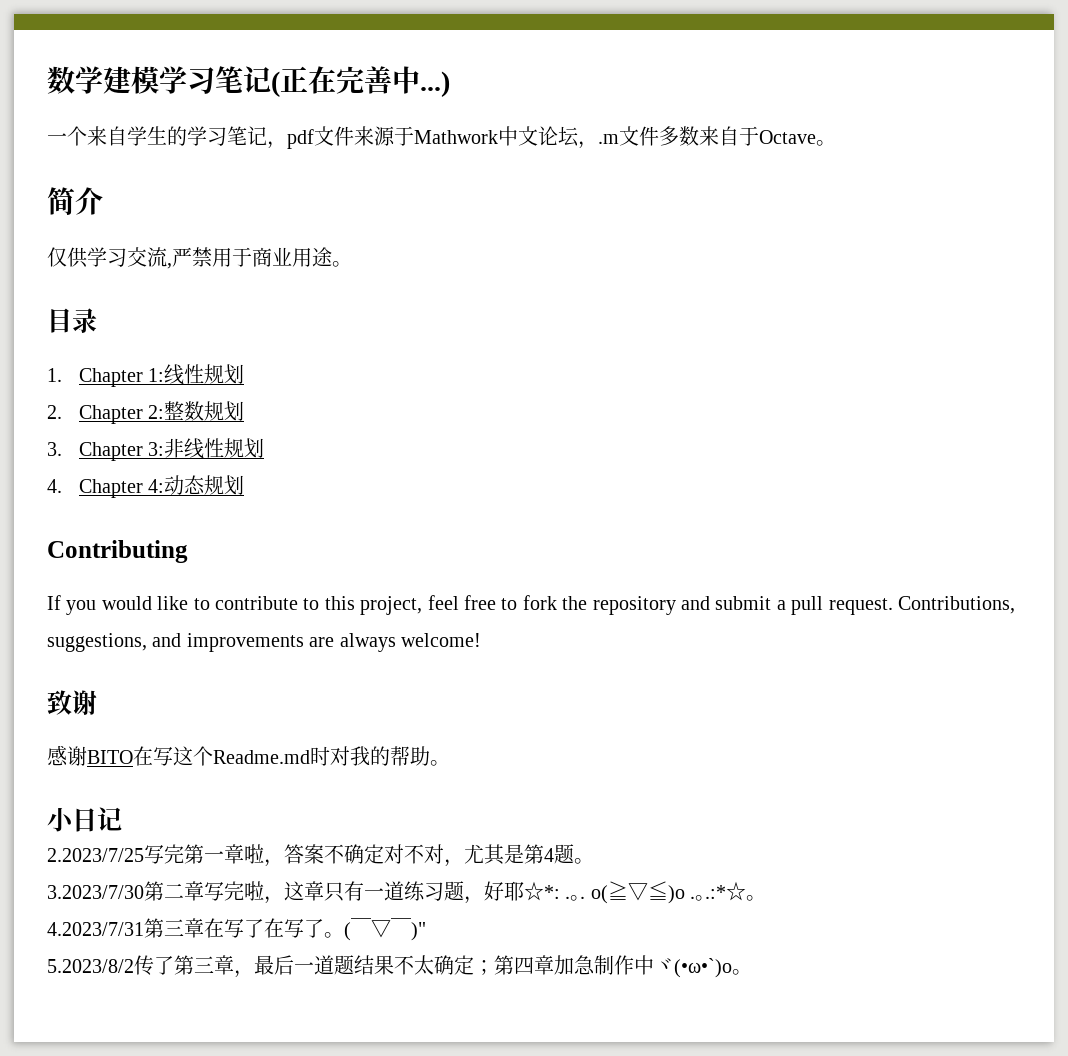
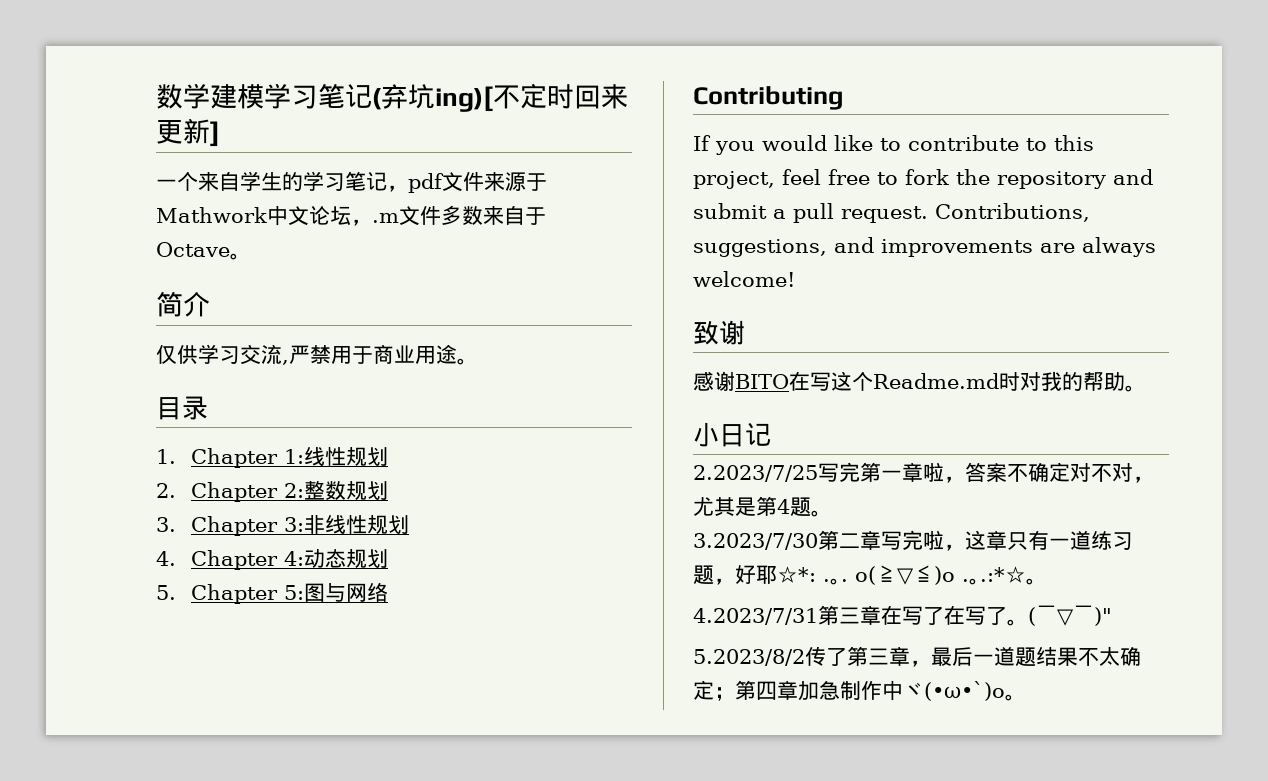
[280,66,450,97] 正在完善中...) -> [381,83,628,112] [156,118,220,147] 弃坑ing)[不定时回来更新]
(245, 485) none -> [156,582,389,604] // 5. Chapter 5:图与网络

